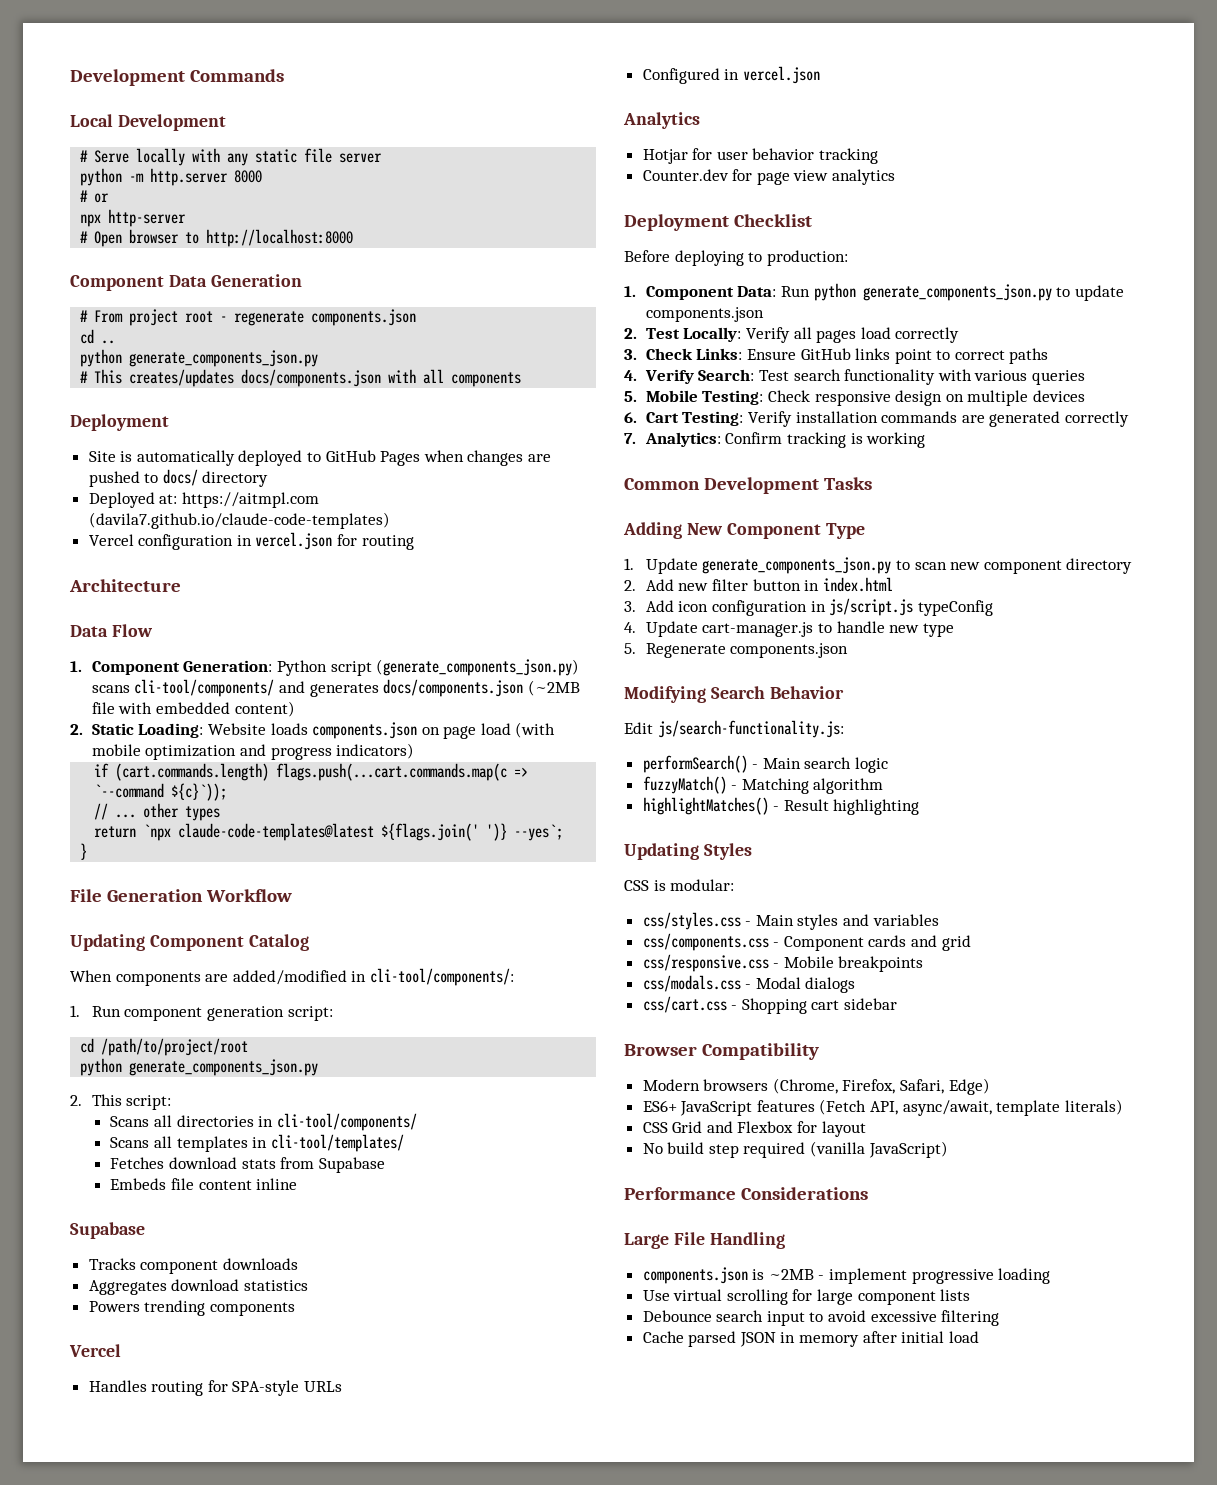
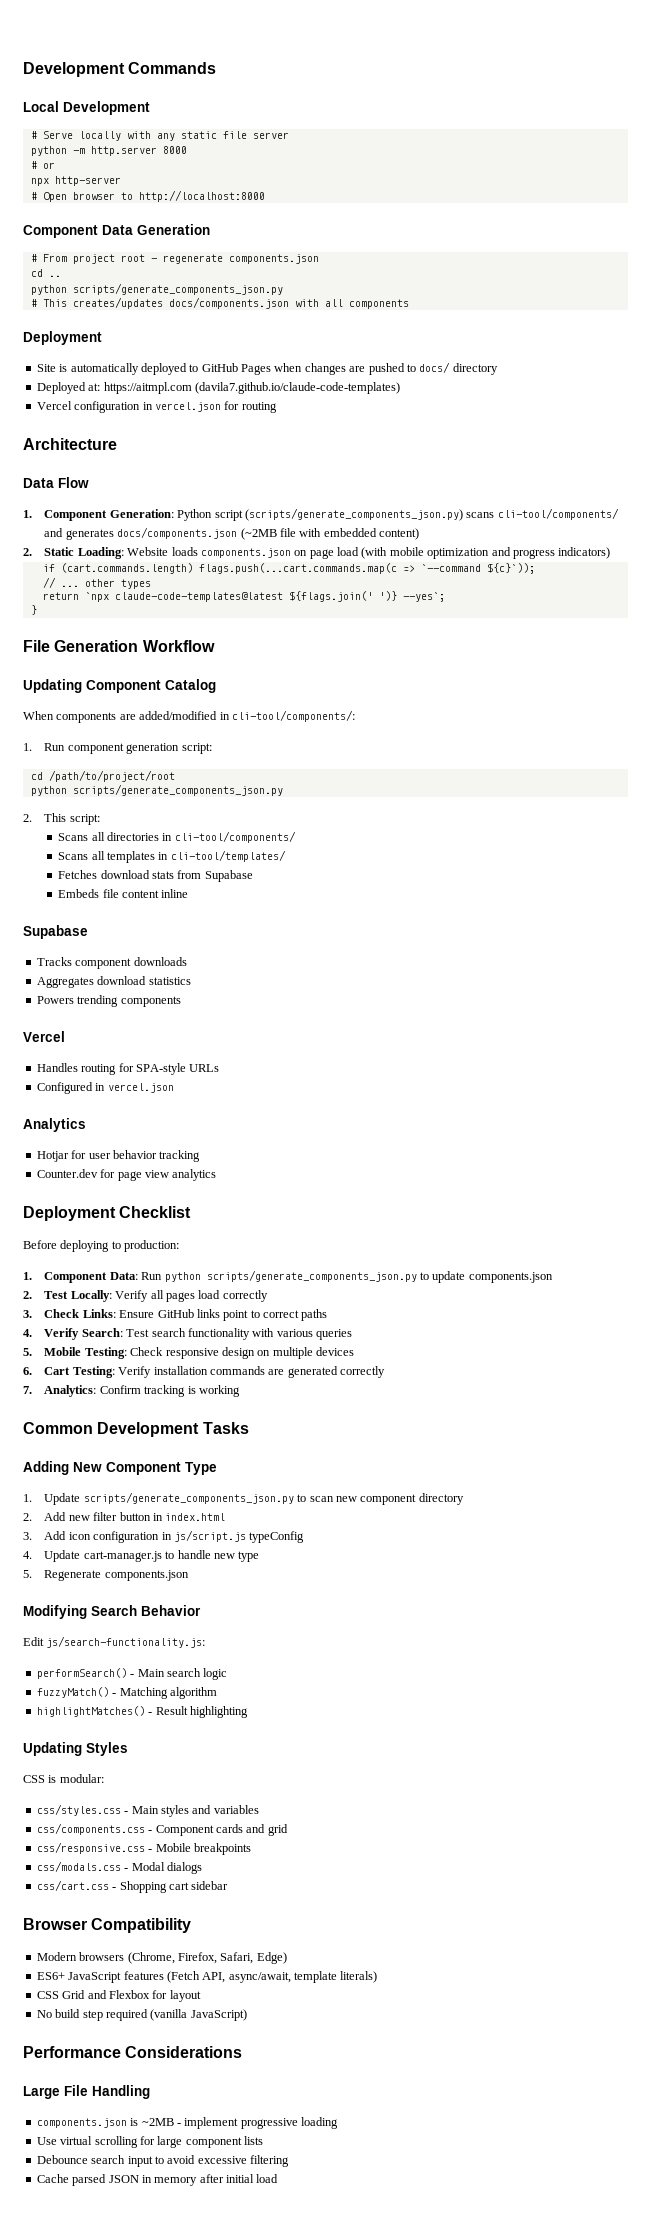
[129,350,319,367] generate_components_json.py -> [72,283,283,295] scripts/generate_components_json.py
[376,659,580,676] (generate_components_json.py) -> [244,508,463,521] (scripts/generate_components_json.py)
[129,1059,319,1076] generate_components_json.py -> [72,784,283,796] scripts/generate_components_json.py
[862,284,1052,301] generate_components_json.py -> [206,1270,417,1282] scripts/generate_components_json.py
[702,557,892,574] generate_components_json.py -> [83,1492,294,1504] scripts/generate_components_json.py

